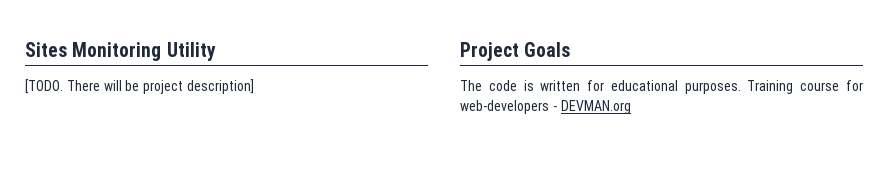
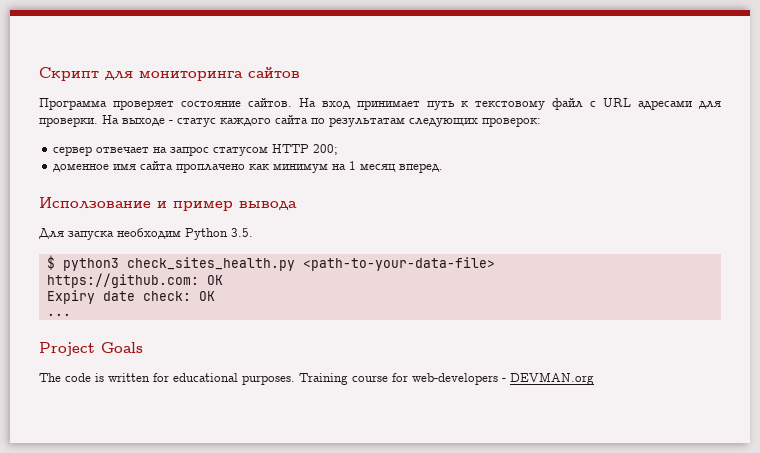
[25,42,216,61] [25,79,254,94] Sites Monitoring Utility // [TODO. There will be project description] -> [39,67,300,81] [39,98,722,110] [39,115,541,127] [53,144,339,156] [53,161,444,173] [39,197,297,211] [39,228,253,240] [46,255,495,271] [46,273,223,288] [46,290,215,304] [46,313,71,316] Скрипт для мониторинга сайтов // Программа проверяет состояние сайтов. На вход принимает путь к текстовому файл с URL адресами для проверки. На выходе - статус каждого сайта по результатам следующих проверок: // сервер отвечает на запрос статусом HTTP 200; // доменное имя сайта проплачено как минимум на 1 месяц вперед. // Исползование и пример вывода // Для запуска необходим Python 3.5. // $ python3 check_sites_health.py <path-to-your-data-file> // https://github.com: OK // Expiry date check: OK // ...

